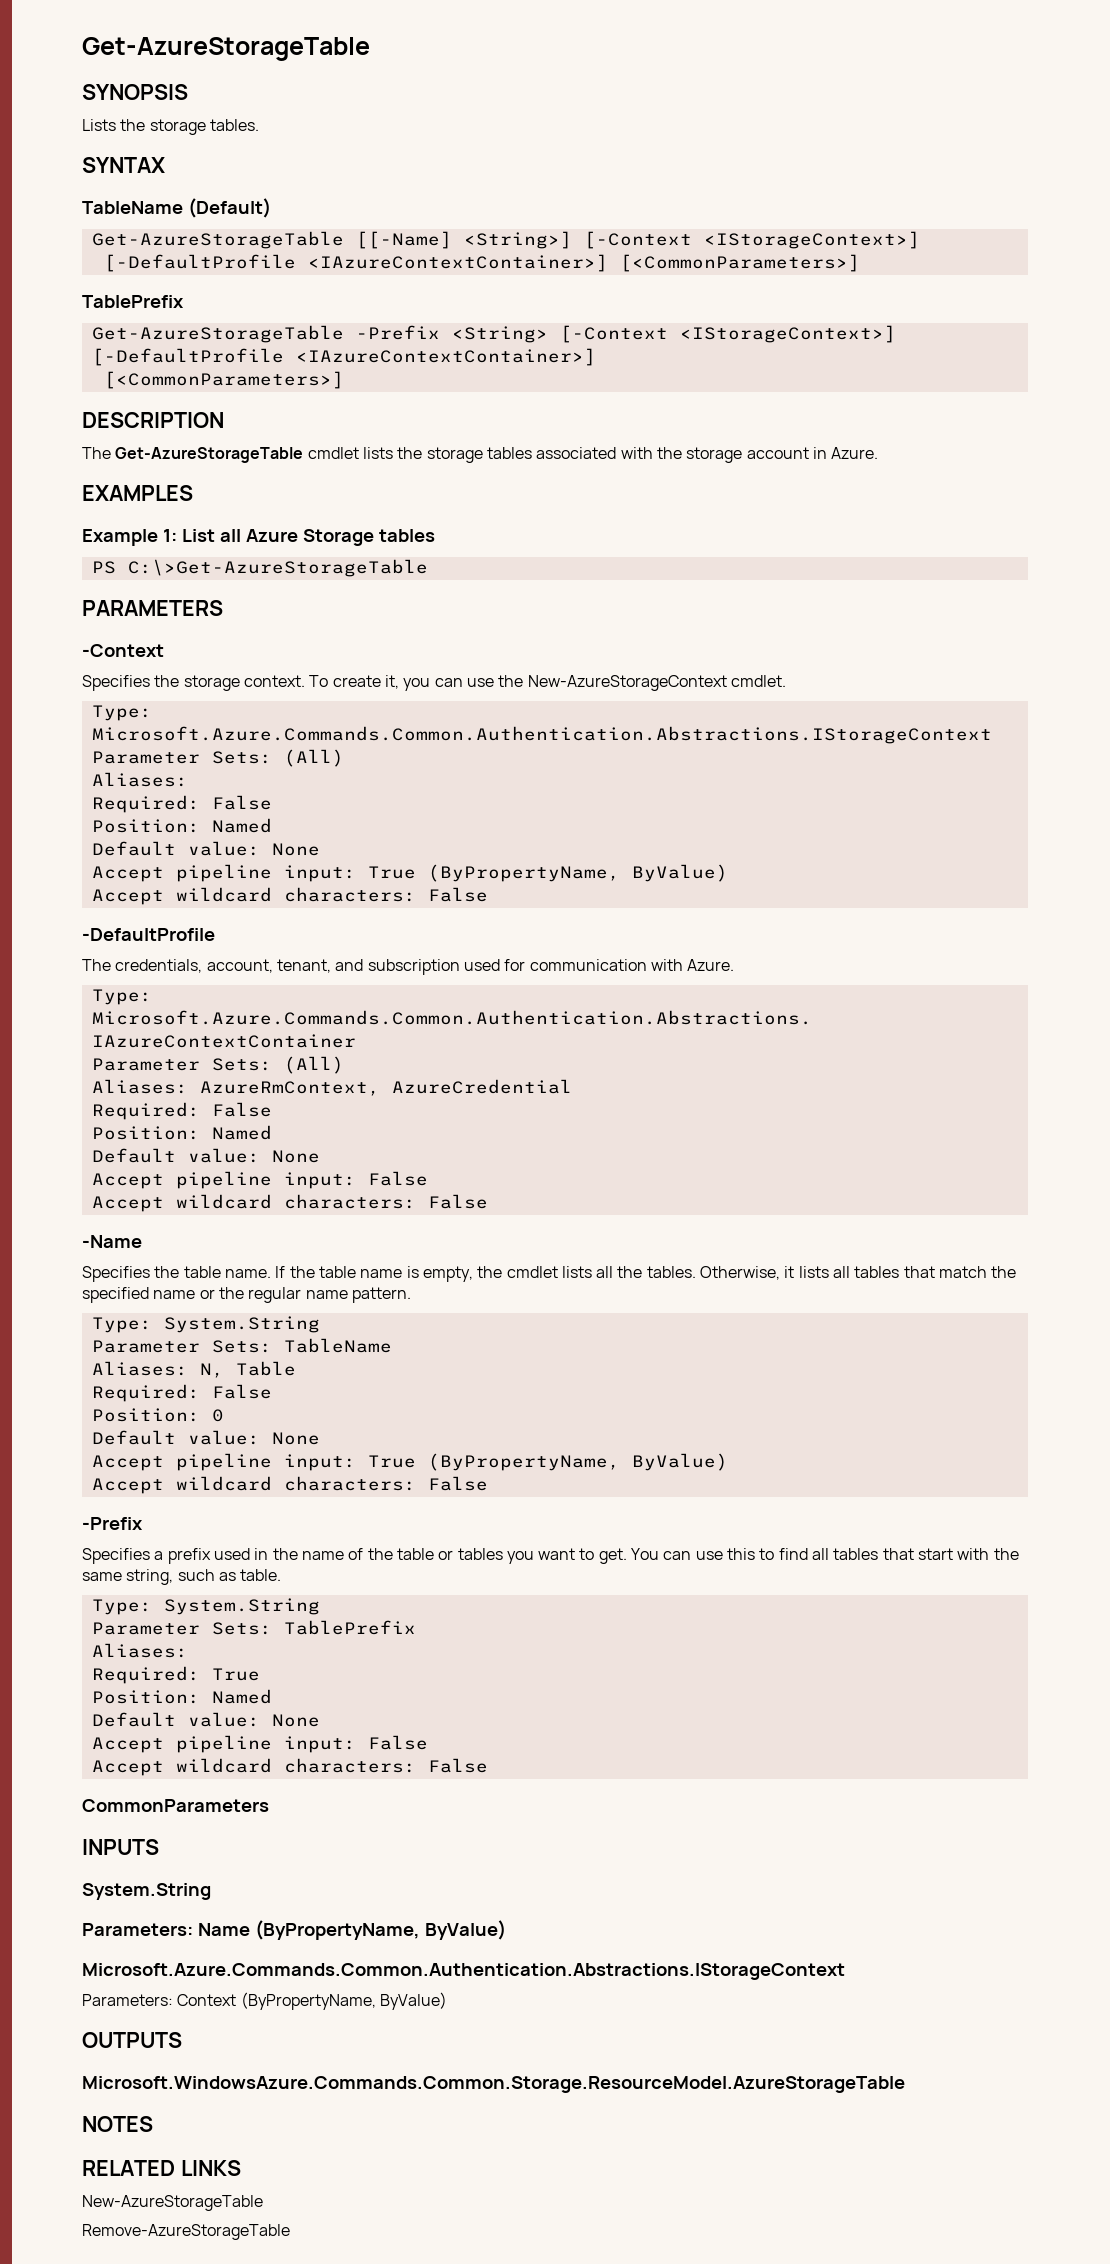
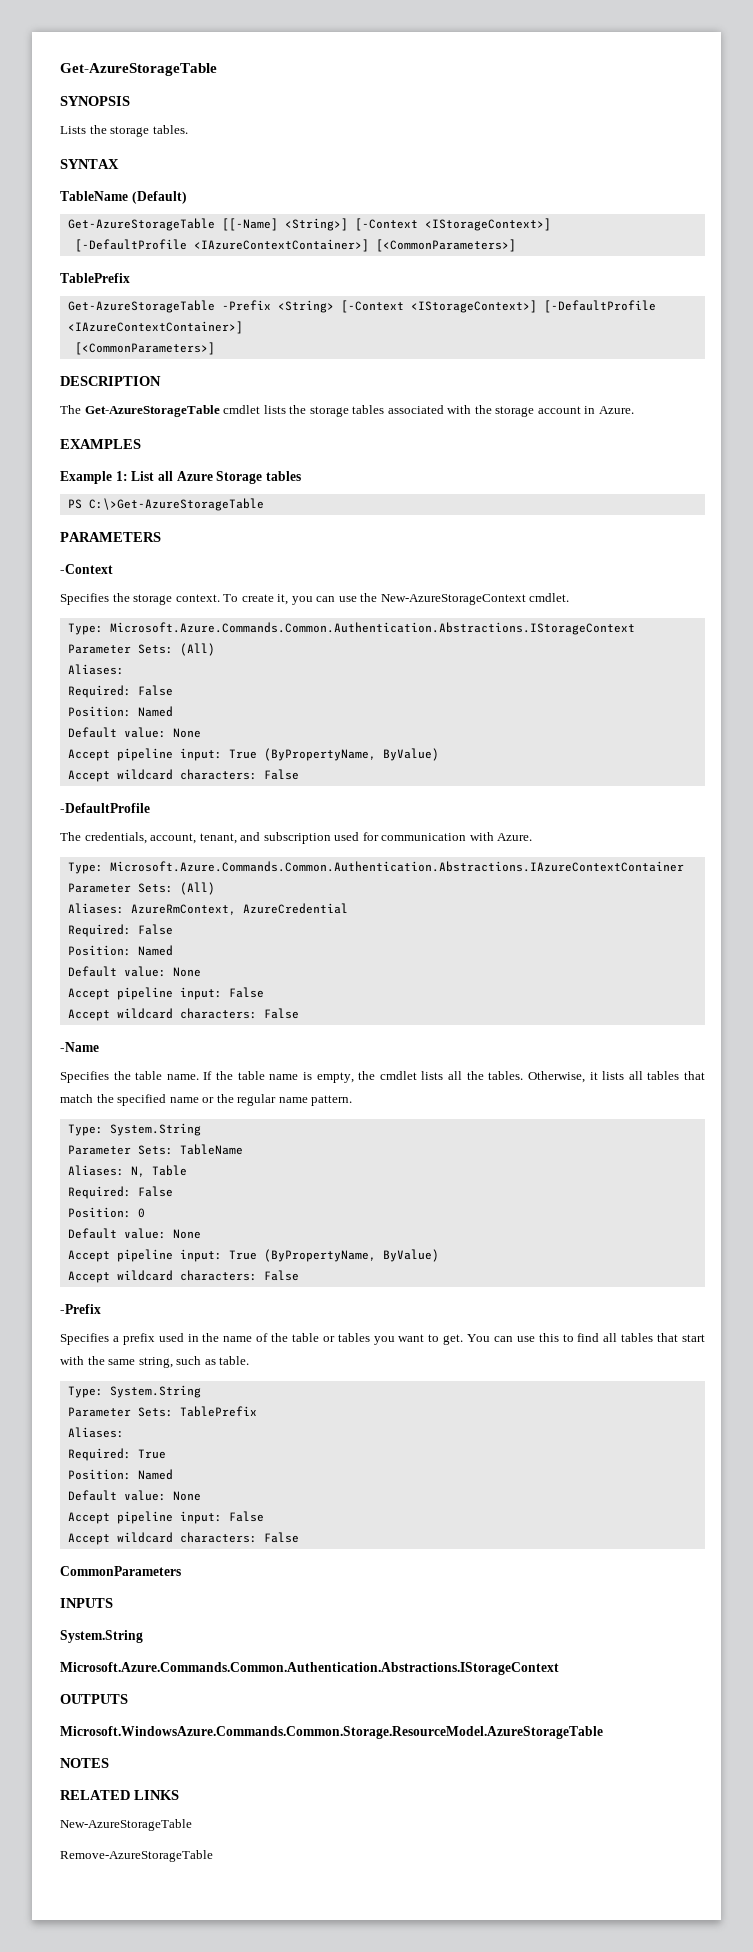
[82,1920,506,1940] [82,1963,845,1980] [82,1992,447,2010] Parameters: Name (ByPropertyName, ByValue) // Microsoft.Azure.Commands.Common.Authentication.Abstractions.IStorageContext // Parameters: Context (ByPropertyName, ByValue) -> [60,1662,559,1675] Microsoft.Azure.Commands.Common.Authentication.Abstractions.IStorageContext

